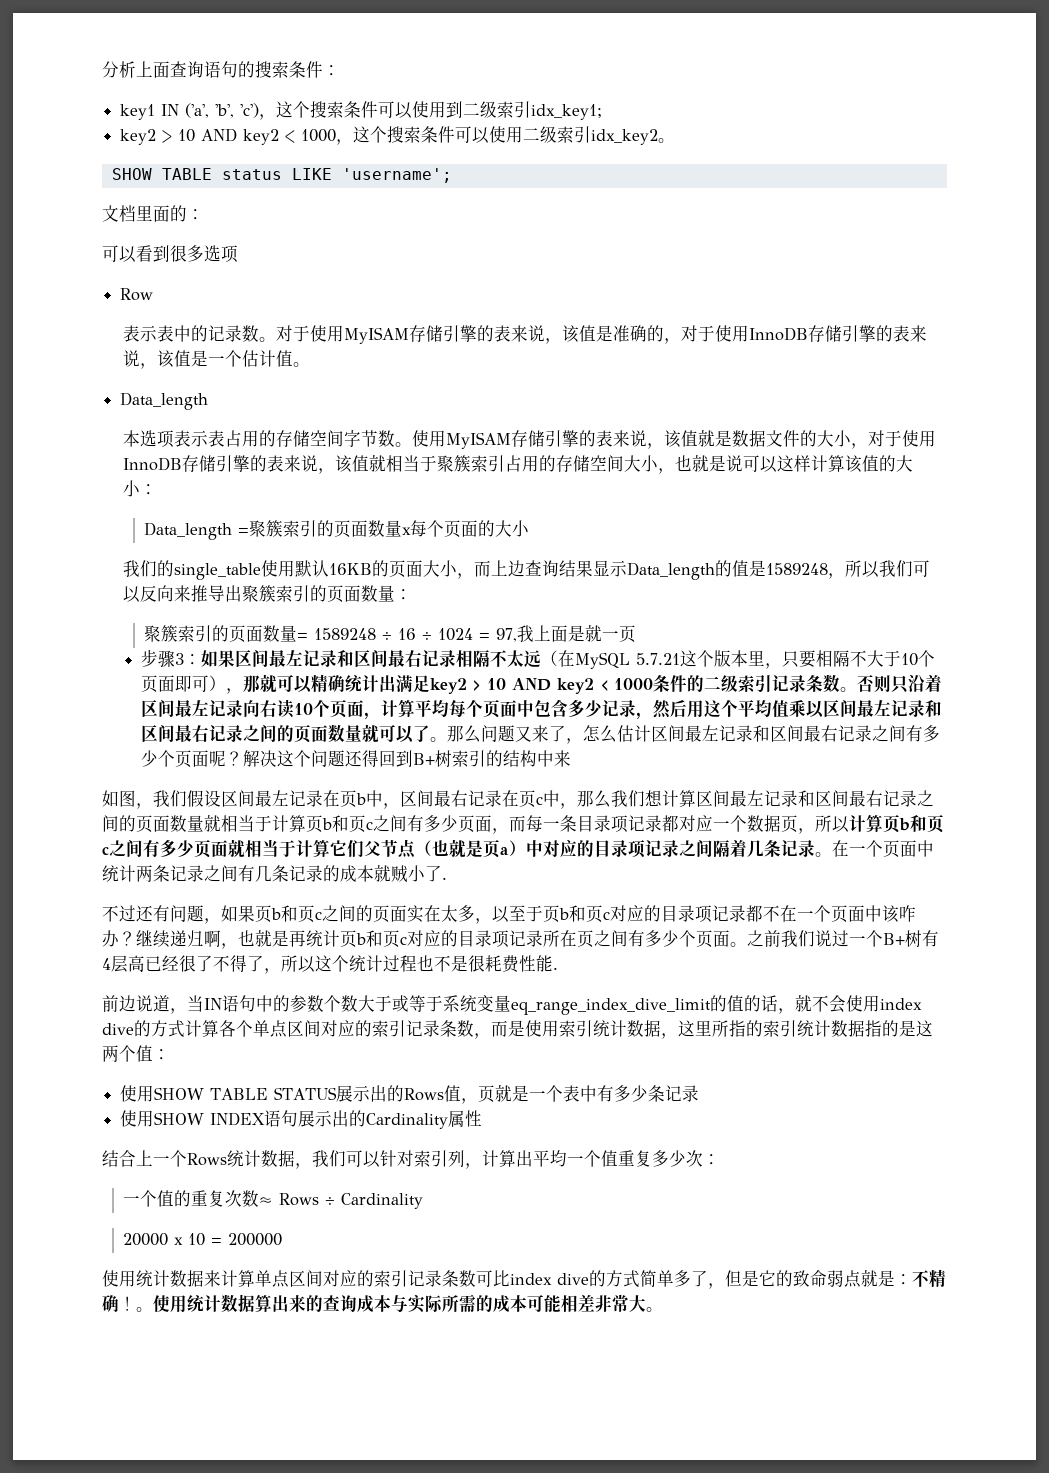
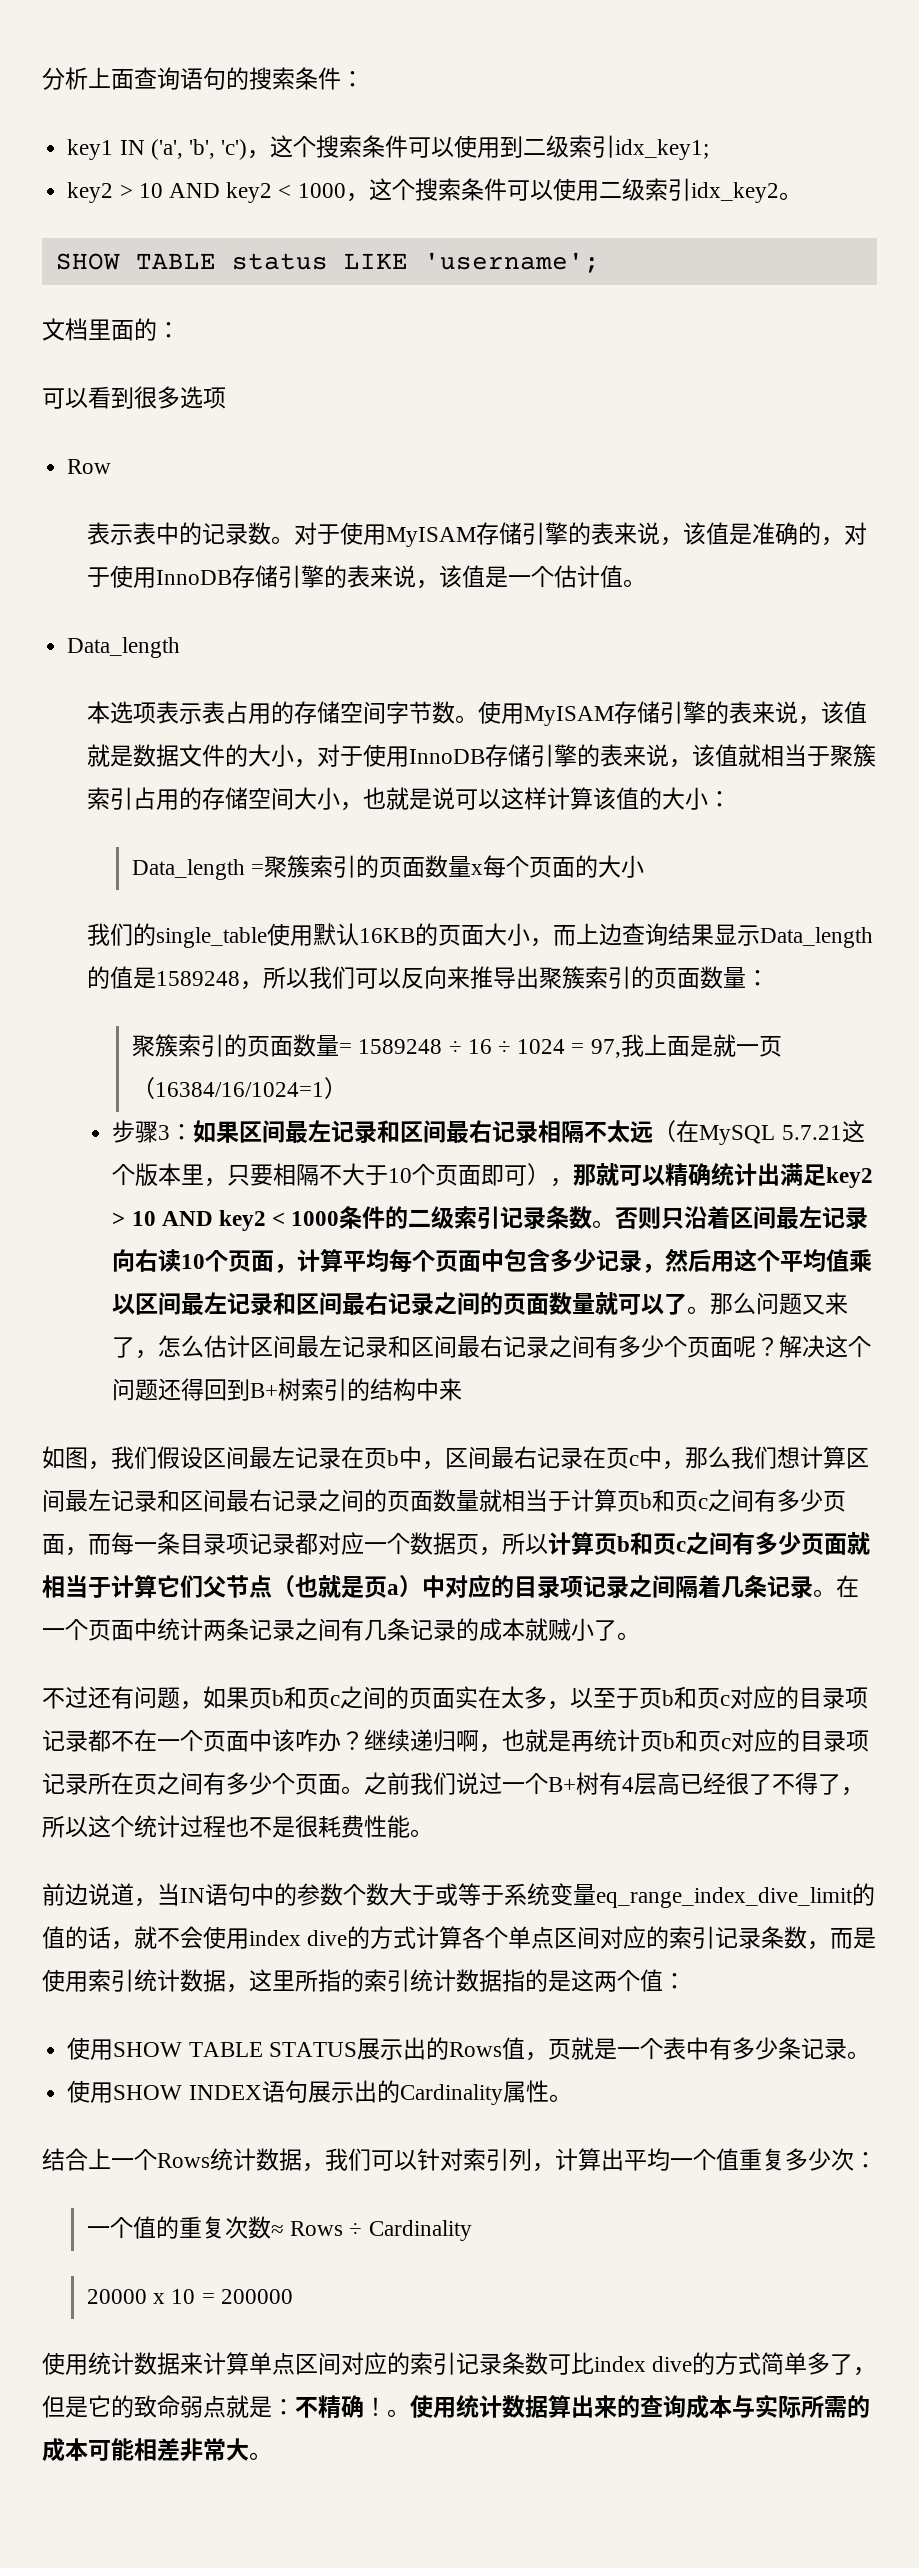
(637, 634) none -> [132,1077,348,1099] （16384/16/1024=1）
[442,877,447,880] . -> [617,1632,640,1640] 。
[553,967,558,970] . -> [410,1829,433,1837] 。
(700, 1093) none -> [846,2051,870,2059] 。
(483, 1118) none -> [548,2094,572,2102] 。

